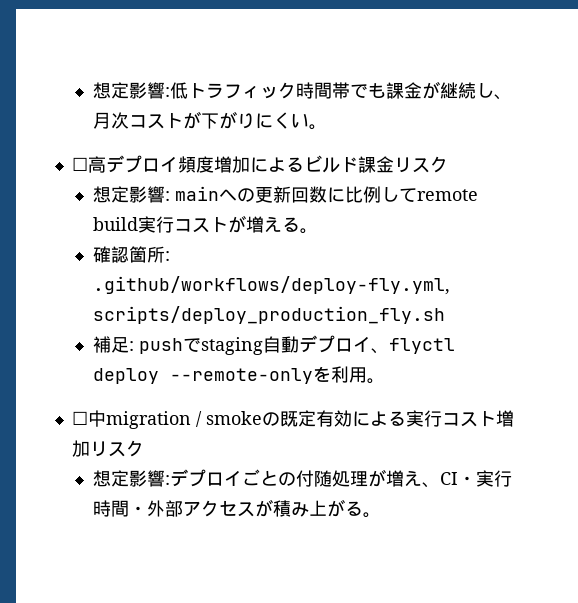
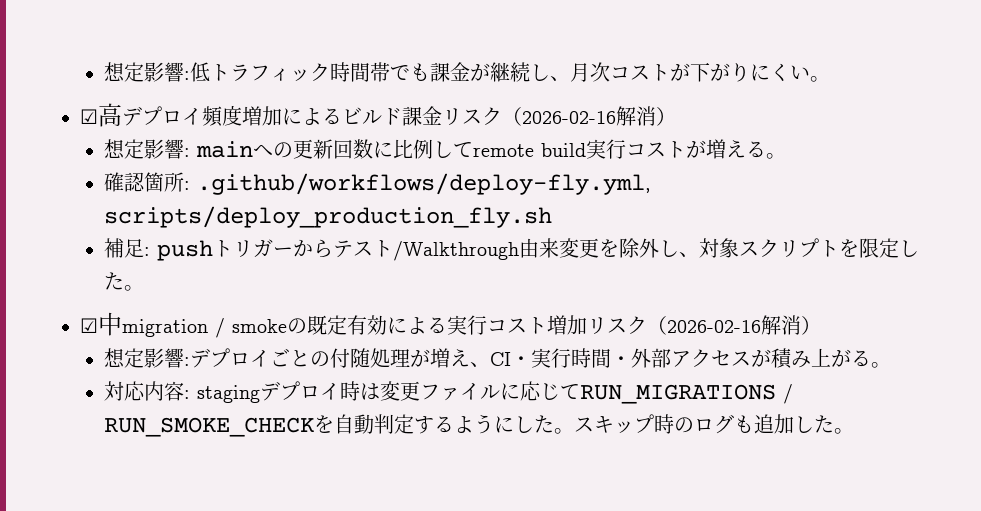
[71,157,88,171] ☐ -> [80,109,98,124] ☑
(448, 164) none -> [502,106,676,126] （2026-02-16解消）
[182,335,455,355] [92,366,385,384] [71,411,88,425] でstaging自動デプロイ、flyctl deploy --remote-onlyを利用。 // ☐ -> [212,238,919,261] [103,272,144,291] [80,318,98,333] トリガーからテスト/Walkthrough由来変更を除外し、対象スクリプトを限定した。 // ☑
(144, 448) none -> [647,315,821,335] （2026-02-16解消）
(381, 515) none -> [103,381,793,404] [103,414,854,437] // 対応内容: stagingデプロイ時は変更ファイルに応じてRUN_MIGRATIONS / RUN_SMOKE_CHECKを自動判定するようにした。スキップ時のログも追加した。

